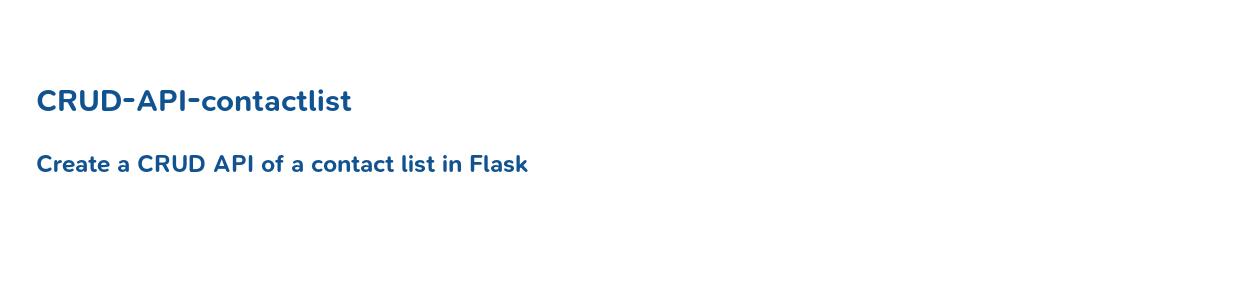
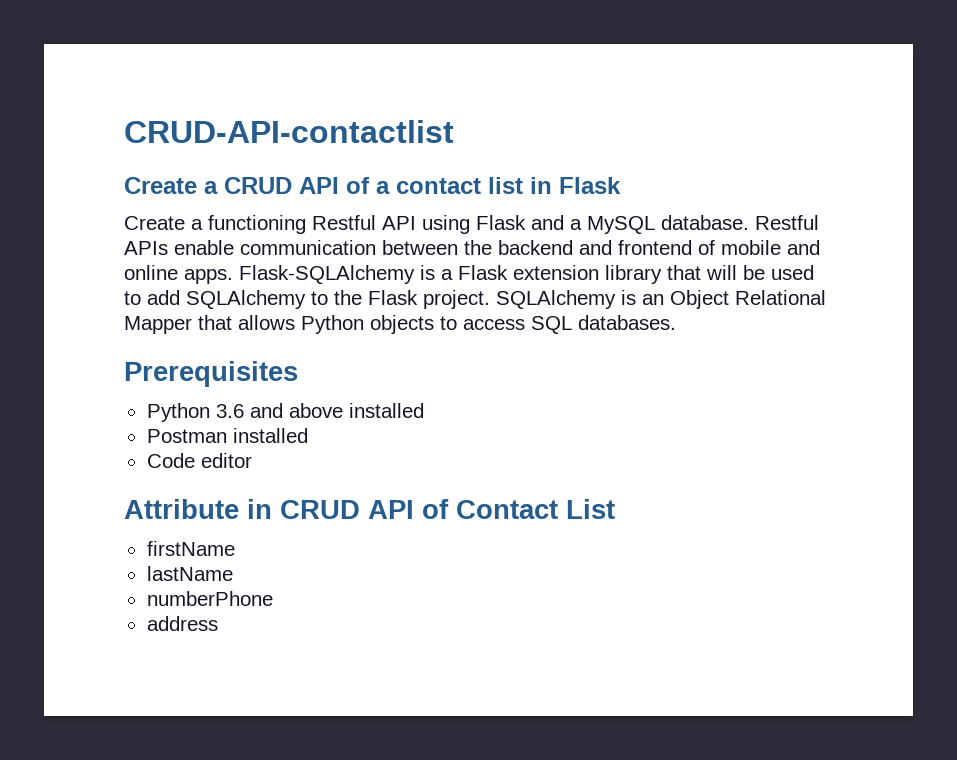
(528, 164) none -> [124,215,819,234] [124,240,820,255] [124,265,814,284] [124,290,826,309] [124,315,676,334] [124,361,298,387] [146,403,424,422] [146,428,308,443] [146,453,252,468] [124,499,615,519] [146,541,235,556] [146,566,233,581] [146,591,273,606] [146,616,218,631] // Create a functioning Restful API using Flask and a MySQL database. Restful APIs enable communication between the backend and frontend of mobile and online apps. Flask-SQLAlchemy is a Flask extension library that will be used to add SQLAlchemy to the Flask project. SQLAlchemy is an Object Relational Mapper that allows Python objects to access SQL databases. // Prerequisites // Python 3.6 and above installed // Postman installed // Code editor // Attribute in CRUD API of Contact List // firstName // lastName // numberPhone // address

